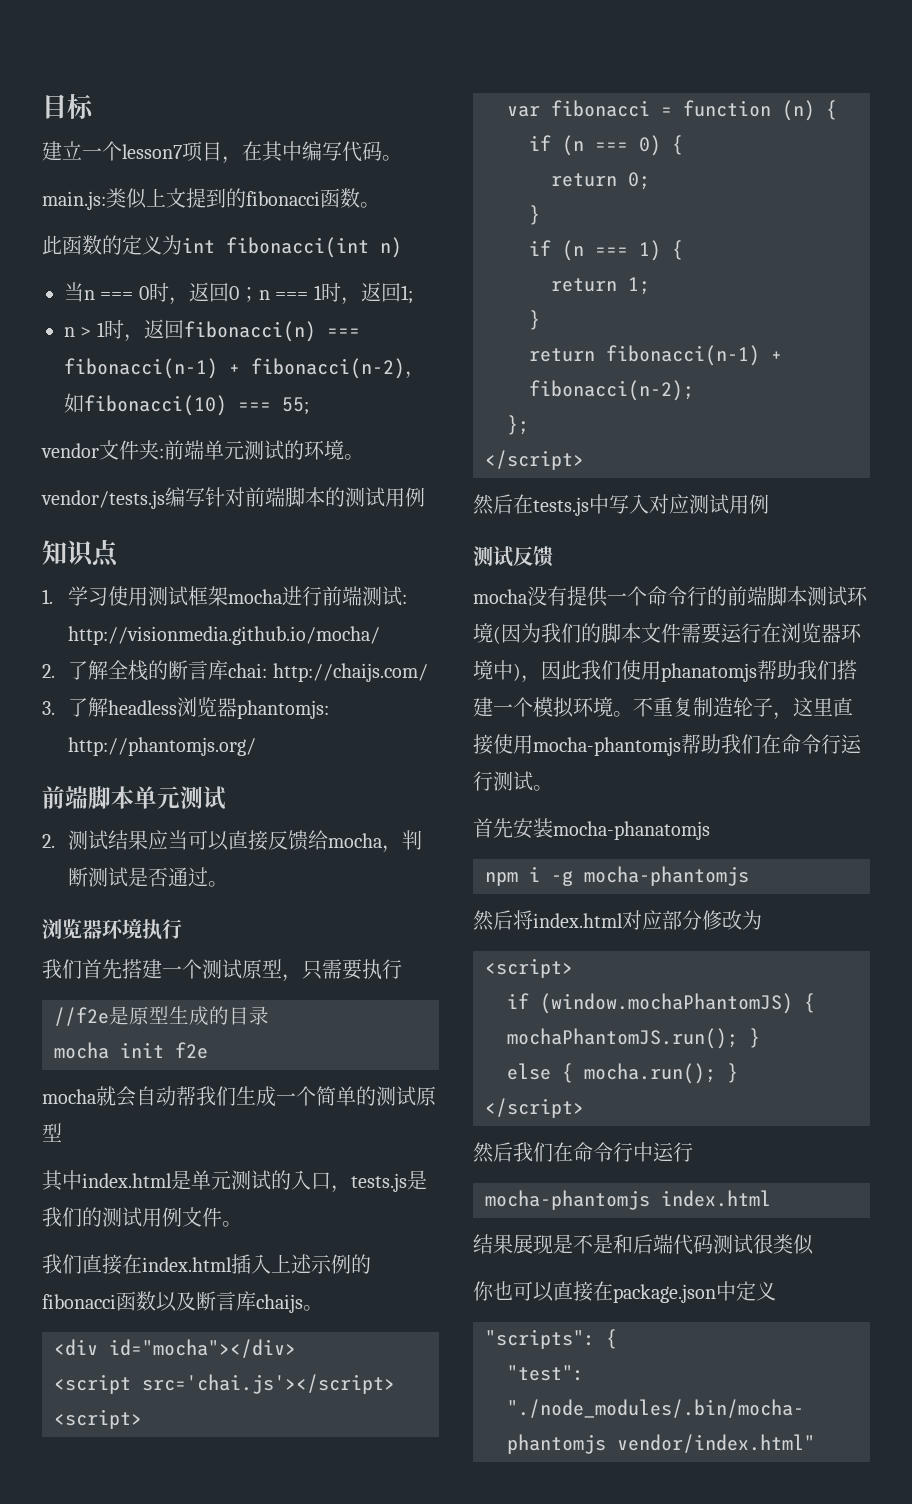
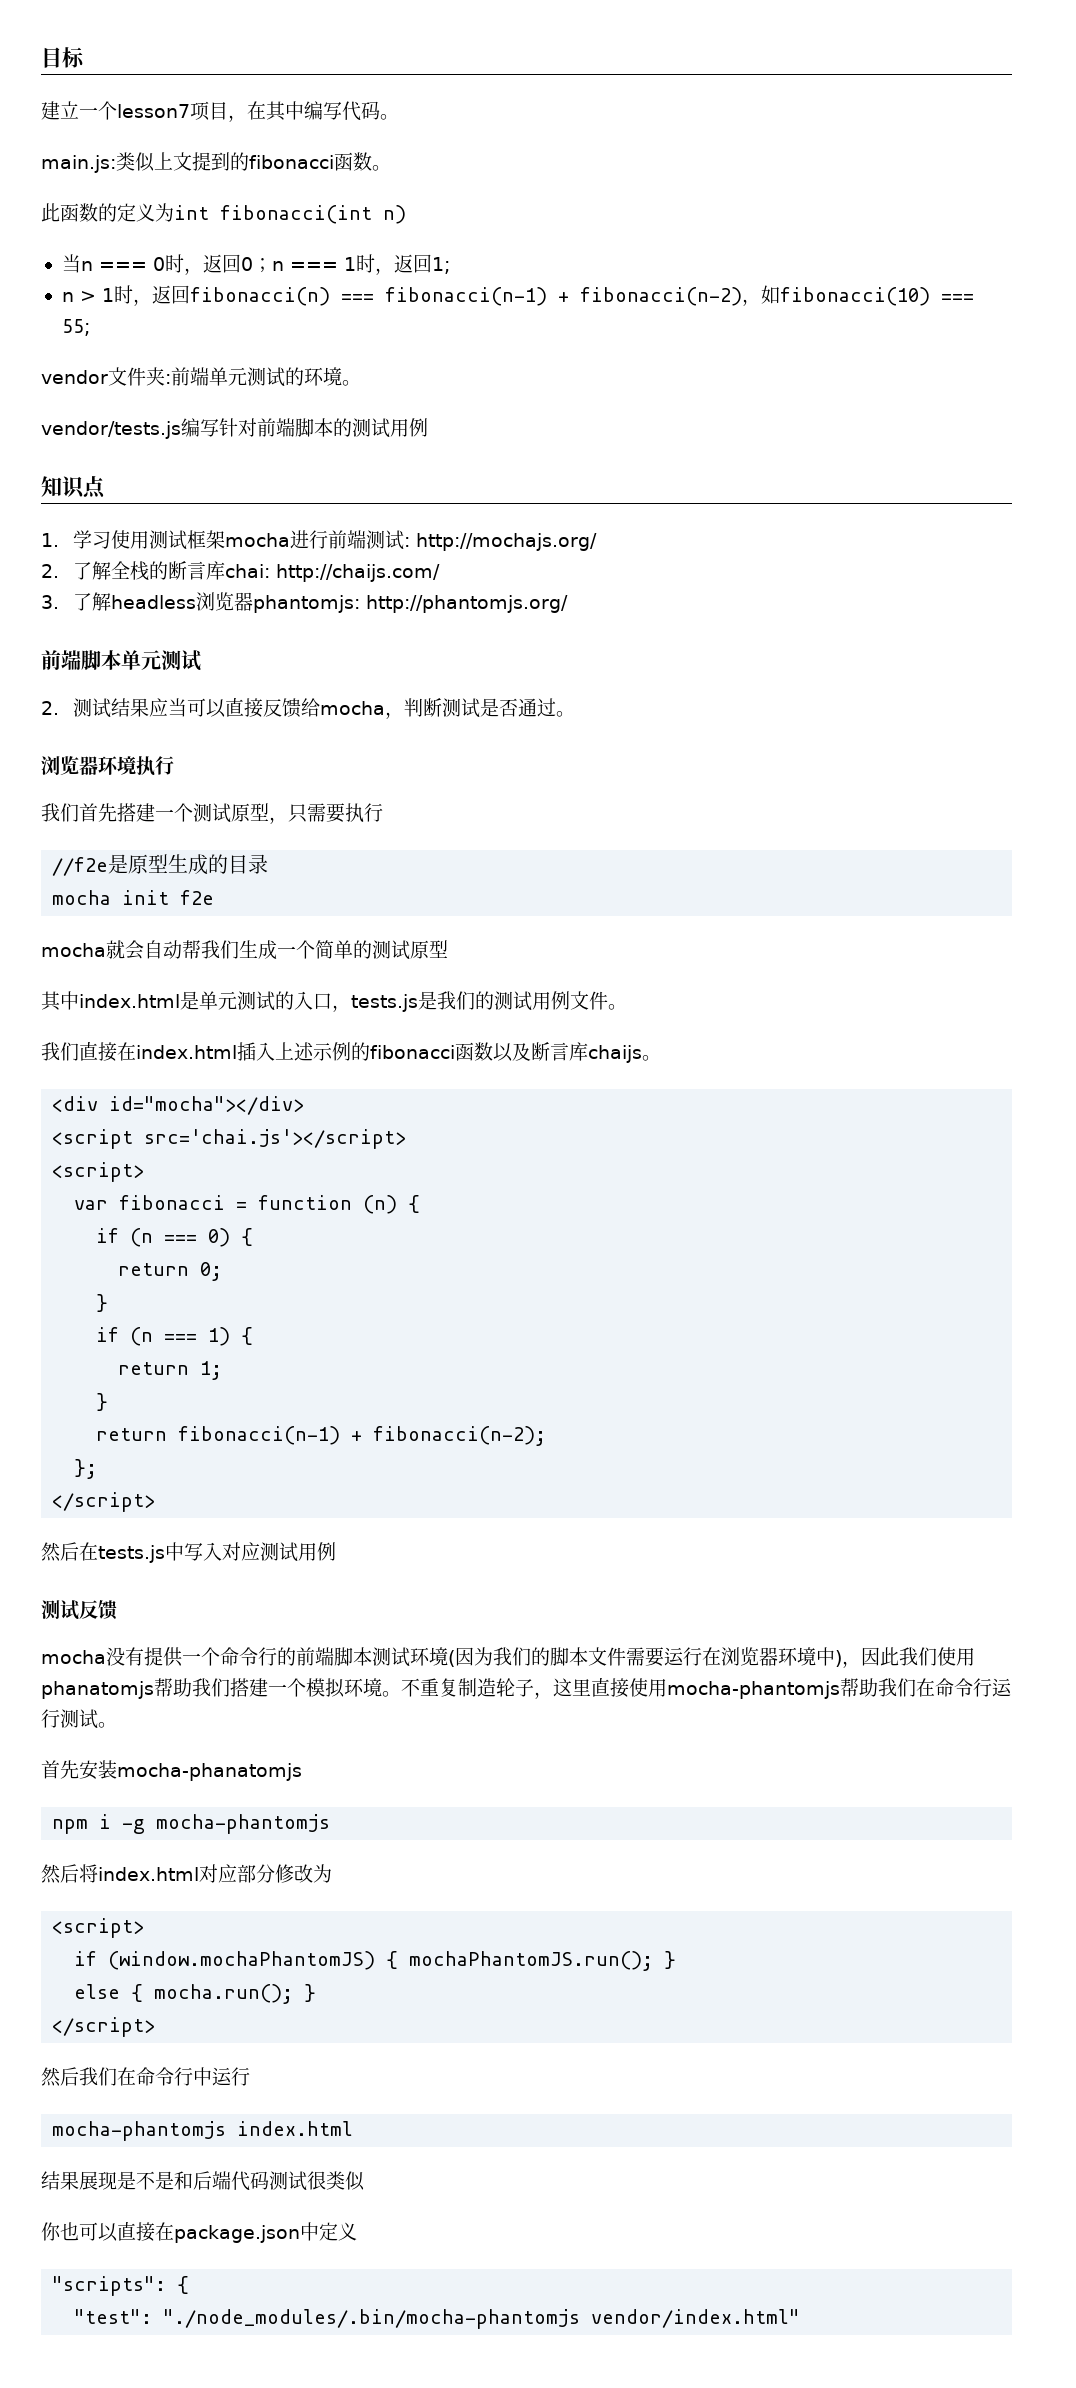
[68,626,381,645] http://visionmedia.github.io/mocha/ -> [416,533,598,551] http://mochajs.org/

